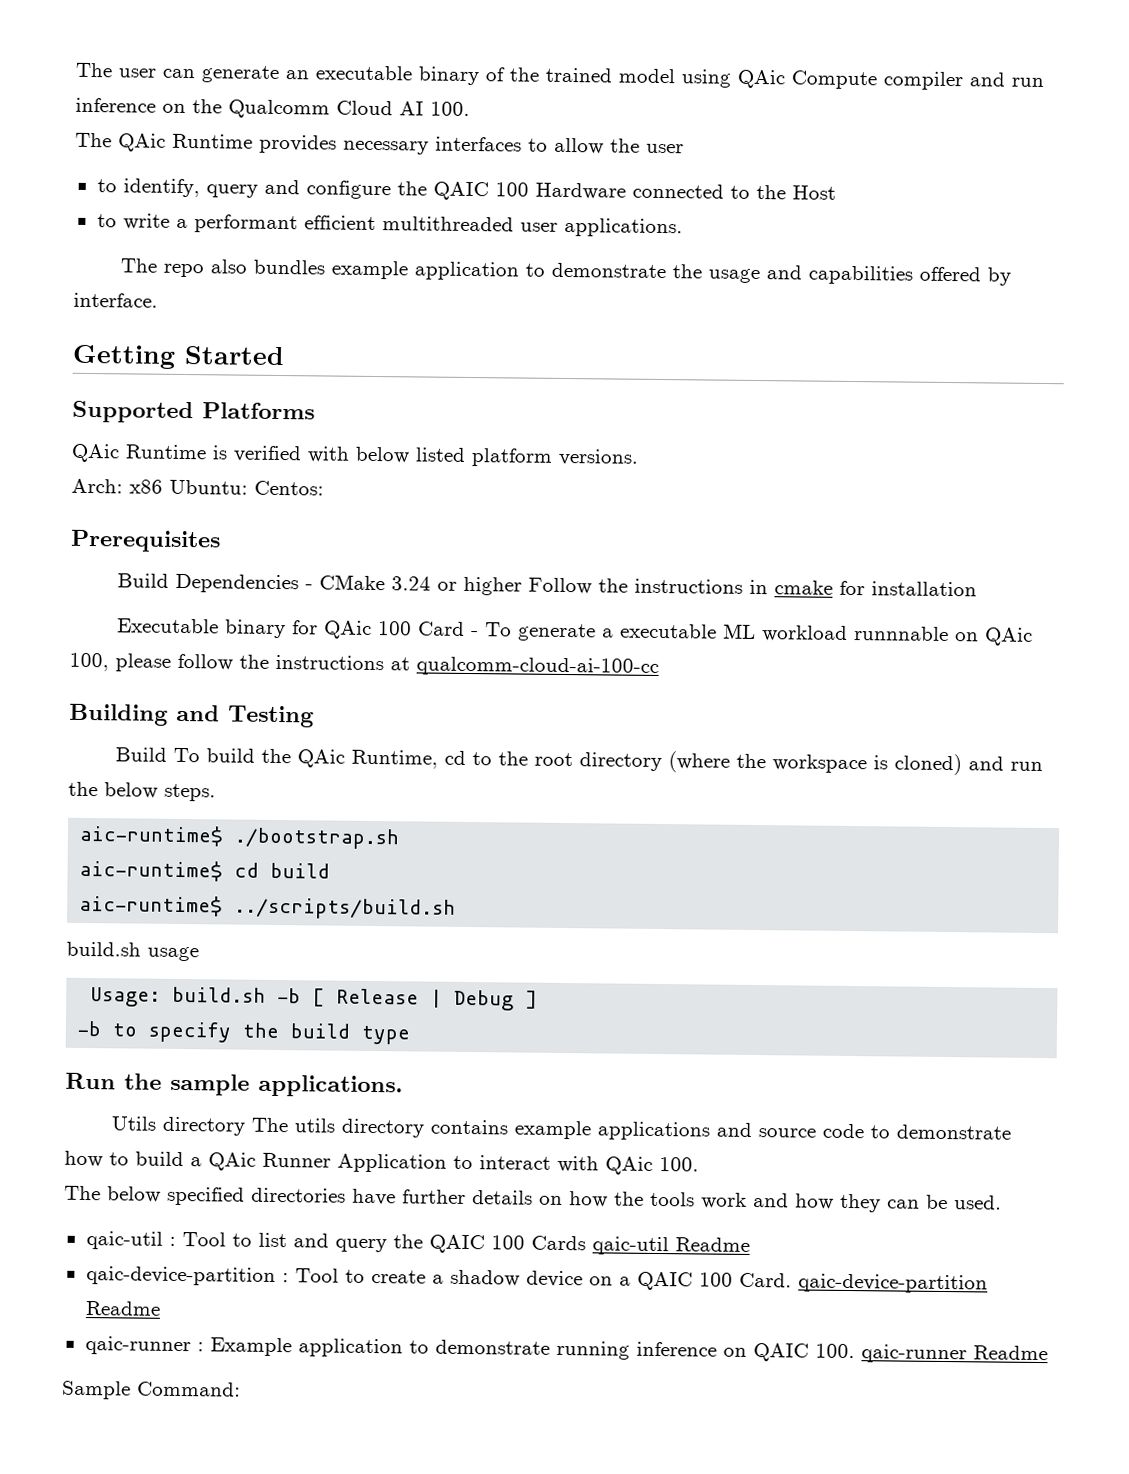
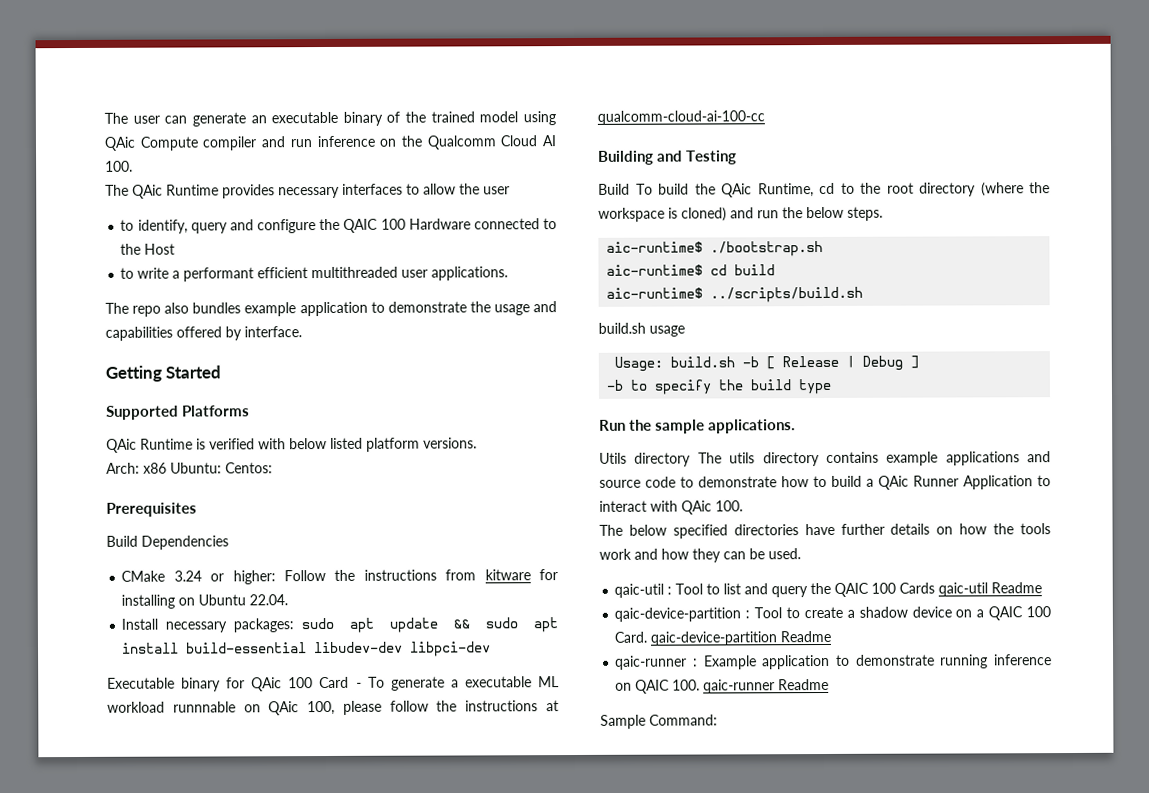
[305,584,314,590] - -> (229, 542) //
[463,576,523,596] higher -> [232,570,276,585] higher:
[749,579,978,597] in cmake for installation -> [445,569,558,581] [121,594,289,609] [121,617,558,633] [121,641,492,657] from kitware for installing on Ubuntu 22.04. // Install necessary packages: sudo apt update && sudo apt install build-essential libudev-dev libpci-dev

